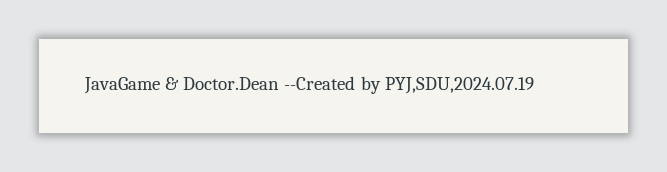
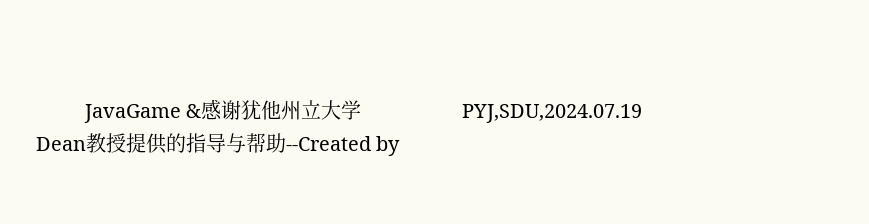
[183,77,280,90] Doctor.Dean -> [200,99,361,120] [36,133,286,154] 感谢犹他州立大学Dean教授提供的指导与帮助

